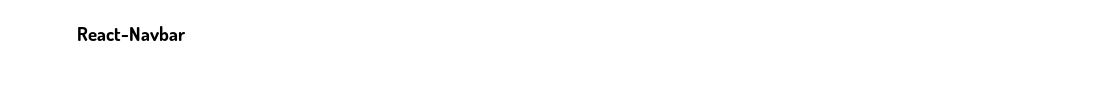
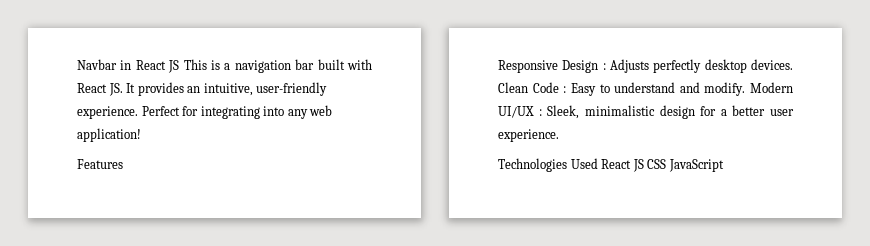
[77,26,186,41] React-Navbar -> [77,59,372,73] [77,82,328,96] [77,105,333,119] [77,128,141,142] [77,159,123,169] [498,59,793,73] [498,82,793,96] [498,105,794,119] [498,129,559,142] [498,158,724,172] Navbar in React JS This is a navigation bar built with React JS. It provides an intuitive, user-friendly experience. Perfect for integrating into any web application! // Features // Responsive Design : Adjusts perfectly desktop devices. Clean Code : Easy to understand and modify. Modern UI/UX : Sleek, minimalistic design for a better user experience. // Technologies Used React JS CSS JavaScript

